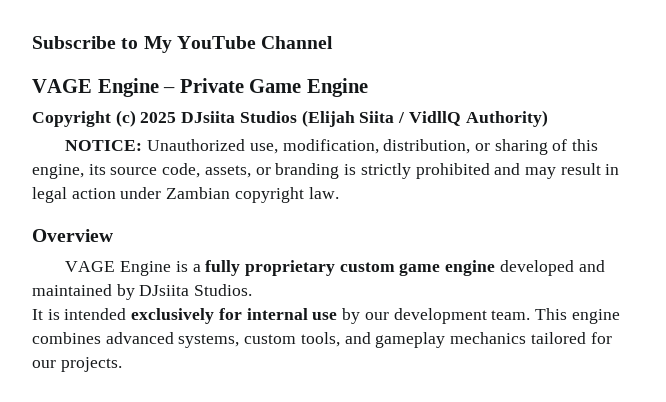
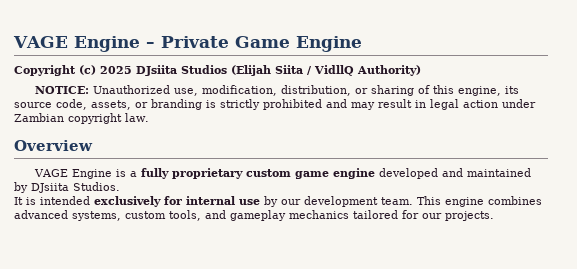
[32,36,334,53] Subscribe to My YouTube Channel // -> (13, 42) none

